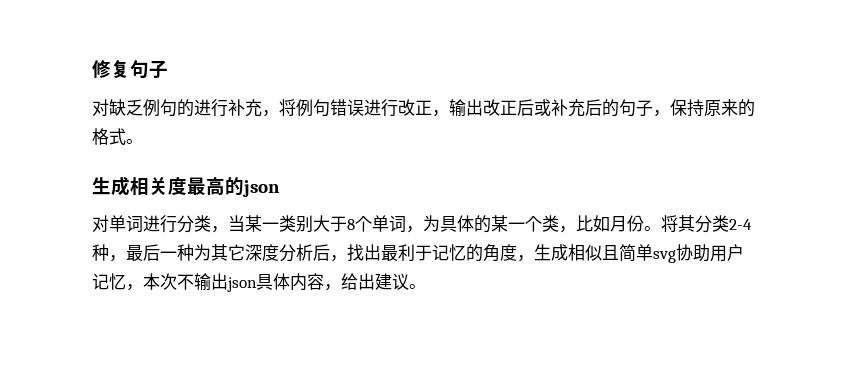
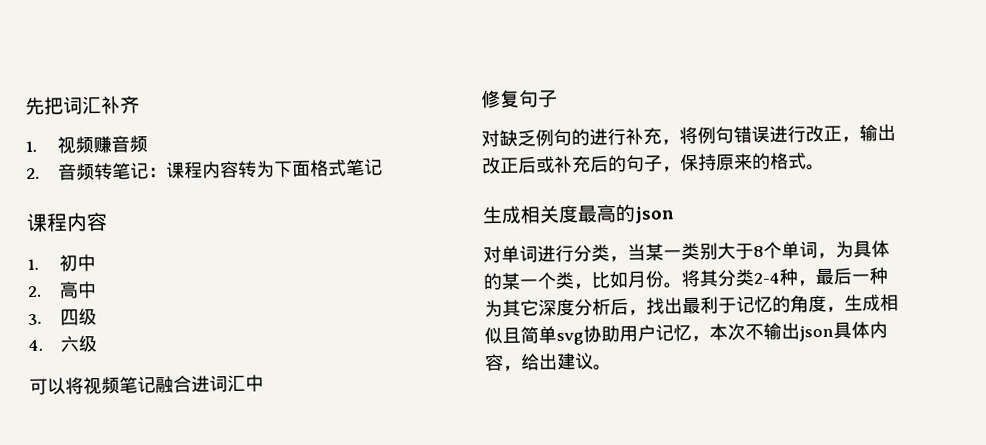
(92, 69) none -> [25,95,140,116] [25,135,149,154] [26,158,384,181] [26,211,108,233] [27,254,97,272] [27,281,98,299] [28,308,98,326] [28,335,98,353] [29,374,264,396] 先把词汇补齐 // 1.视频赚音频 // 2.音频转笔记：课程内容转为下面格式笔记 // 课程内容 // 1.初中 // 2.高中 // 3.四级 // 4.六级 // 可以将视频笔记融合进词汇中 //

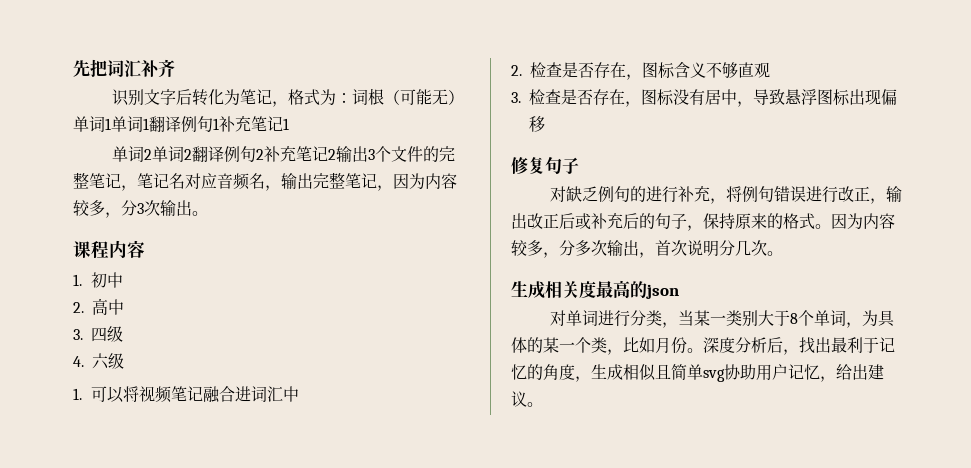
[25,135,149,154] [26,158,384,181] 1.视频赚音频 // 2.音频转笔记：课程内容转为下面格式笔记 -> [112,88,465,107] [73,116,289,132] [112,146,456,162] [73,172,457,191] [73,200,208,218] 识别文字后转化为笔记，格式为：词根（可能无）单词1单词1翻译例句1补充笔记1 // 单词2单词2翻译例句2补充笔记2输出3个文件的完整笔记，笔记名对应音频名，输出完整笔记，因为内容较多，分3次输出。
(98, 344) none -> [73,388,82,400] 1.
(264, 383) none -> [511,62,770,80] [511,89,898,107] [529,116,546,132] // 2.检查是否存在，图标含义不够直观 // 3.检查是否存在，图标没有居中，导致悬浮图标出现偏移
(825, 167) none -> [831,213,895,229] [511,240,783,258] 因为内容较多，分多次输出，首次说明分几次。
[681,267,888,288] [484,299,539,318] 将其分类2-4种，最后一种为其它 -> (703, 350) none
[709,321,888,342] [484,353,522,372] 本次不输出json具体内容， -> (836, 379) none

